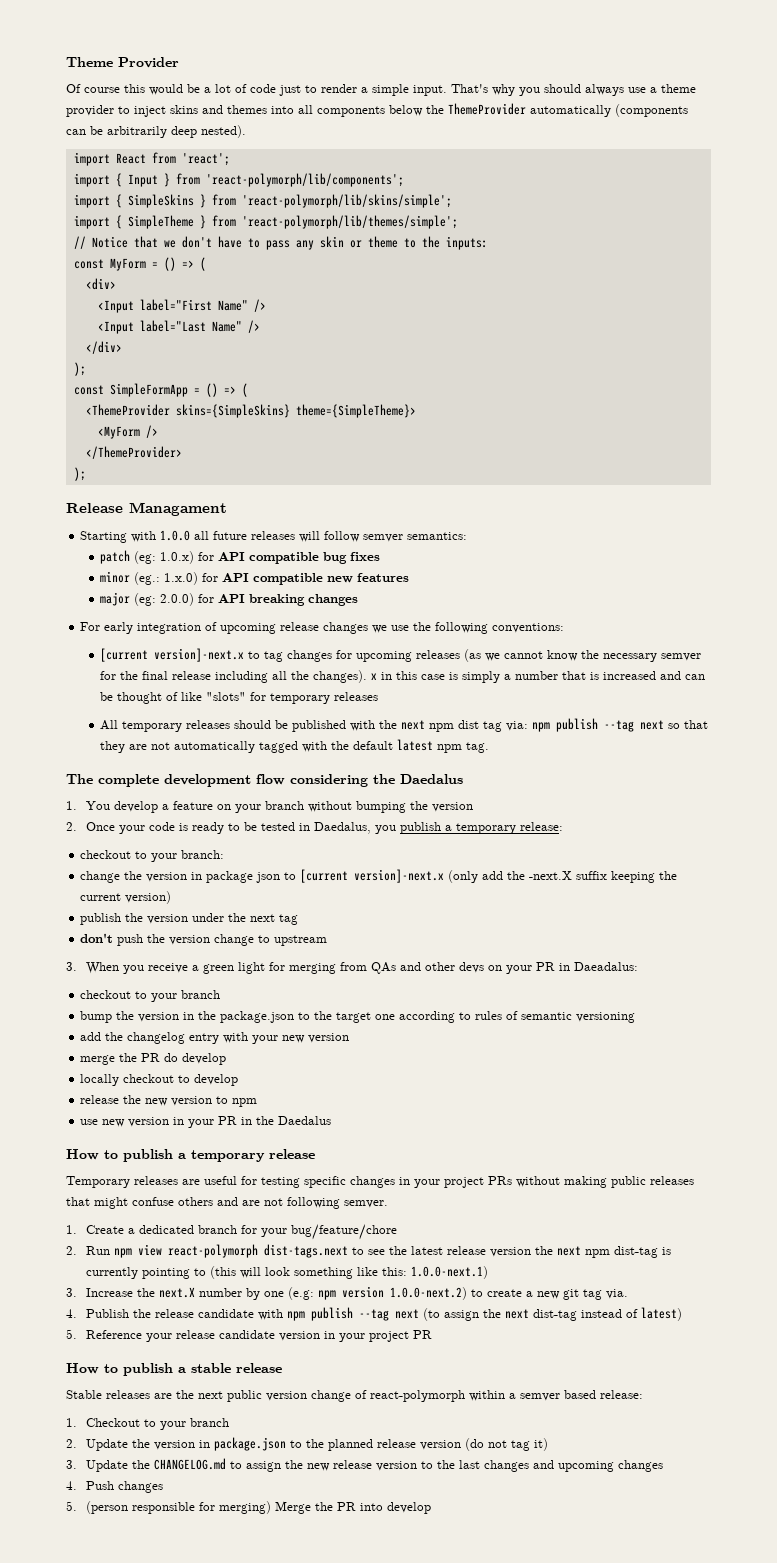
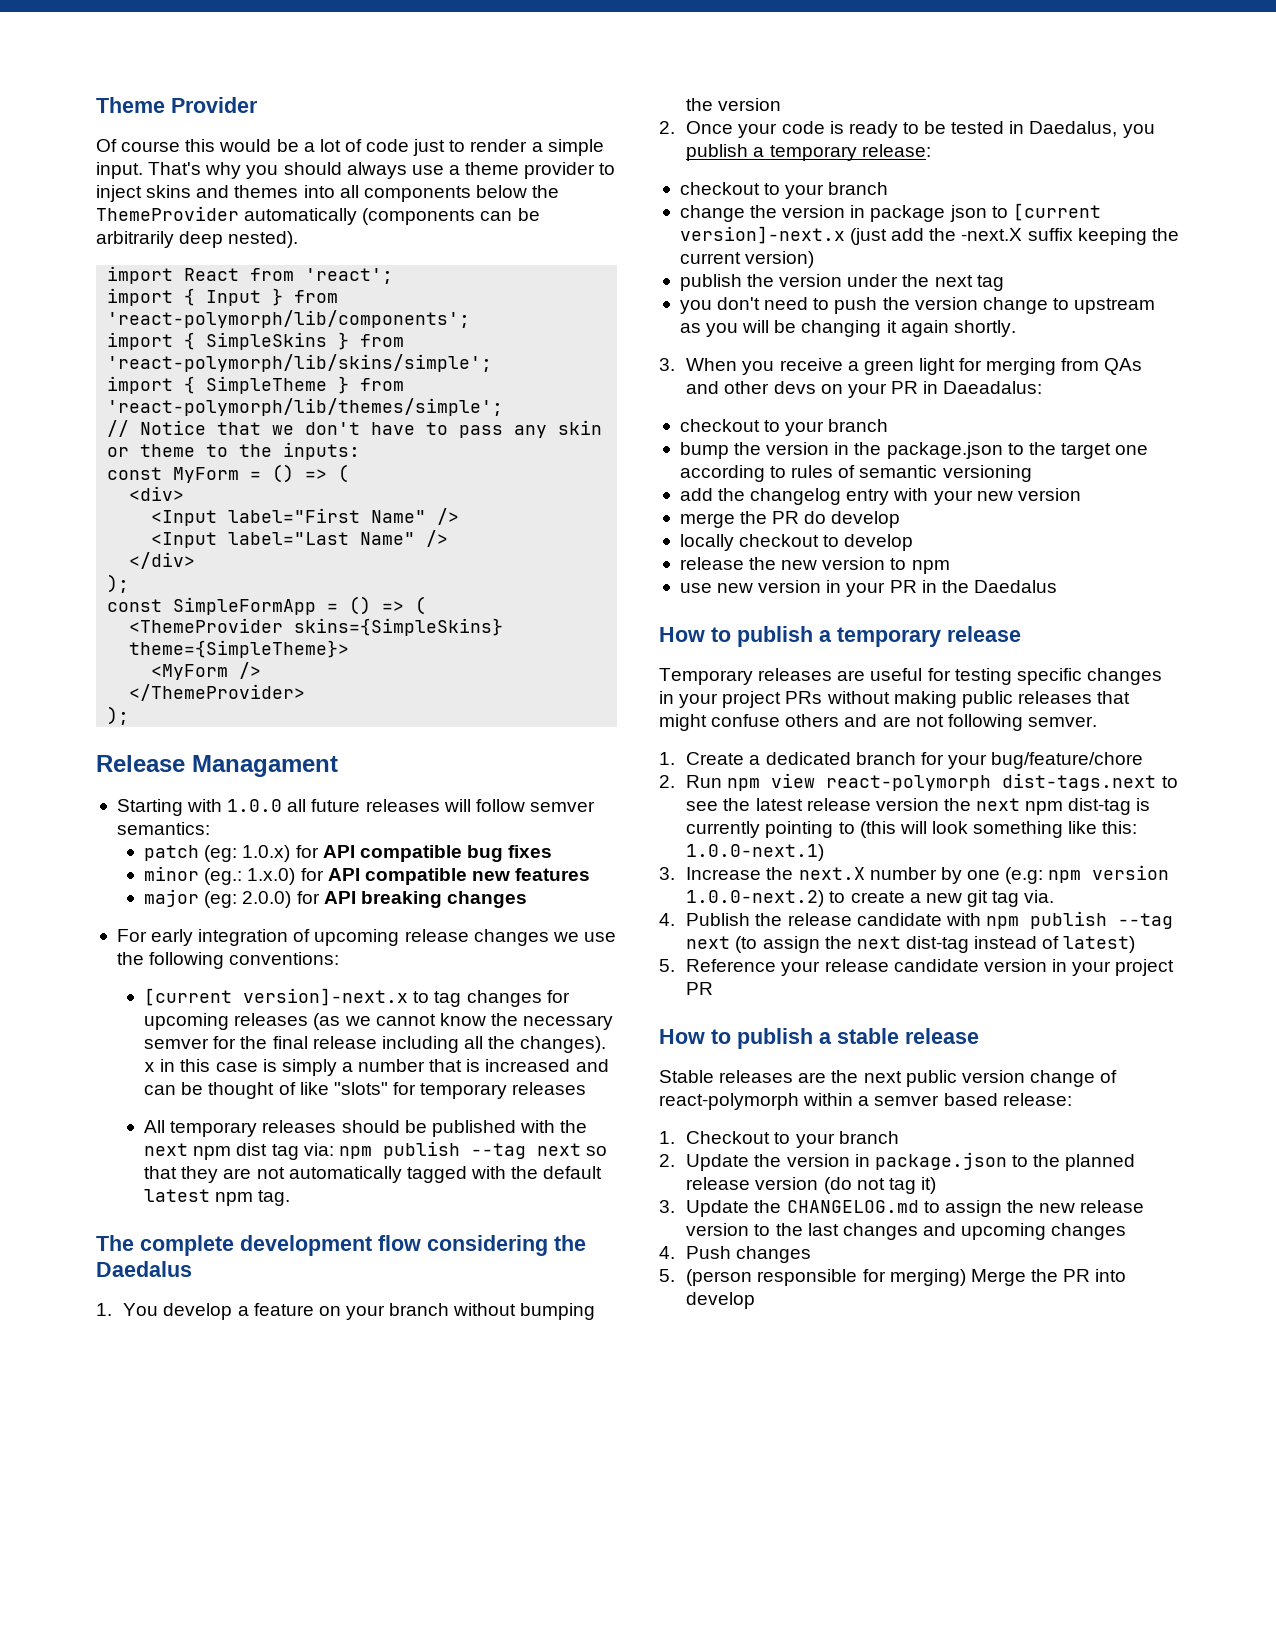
[181,850,225,859] branch: -> [828,182,889,195] branch
[448,870,479,883] (only -> [850,228,888,245] (just
[80,933,114,943] don't -> [679,297,830,314] you don't need to
(328, 940) none -> [679,320,1016,337] as you will be changing it again shortly.

